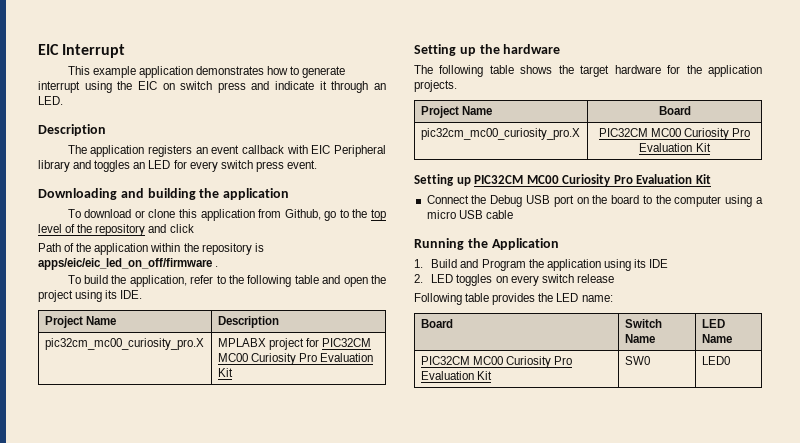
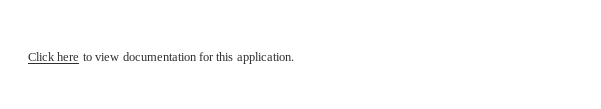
[38,44,126,58] [67,66,346,78] [38,81,386,93] [38,96,63,105] [38,124,106,136] [67,145,386,157] [38,160,317,172] [38,188,290,200] [67,209,386,221] [38,224,194,236] [38,243,264,255] [38,258,219,270] [67,275,386,287] [38,290,143,302] [44,316,116,328] [217,316,279,328] [44,338,204,350] [217,338,371,350] [217,353,373,365] [217,368,233,377] [414,44,561,56] [414,65,762,77] [414,80,457,92] [420,106,492,118] [658,106,691,115] [420,128,580,140] [598,128,751,140] [639,143,711,152] [414,174,711,186] [426,195,764,207] [426,210,513,219] [414,238,559,250] [414,259,669,271] [414,274,614,286] [414,293,613,305] [420,319,453,328] [624,319,662,328] [624,334,655,343] [701,319,725,328] [701,334,732,343] [420,356,572,368] [420,371,492,380] [624,356,650,365] [701,356,730,365] EIC Interrupt // This example application demonstrates how to generate interrupt using the EIC on switch press and indicate it through an LED. // Description // The application registers an event callback with EIC Peripheral library and toggles an LED for every switch press event. // Downloading and building the application // To download or clone this application from Github, go to the top level of the repository and click // Path of the application within the repository is apps/eic/eic_led_on_off/firmware . // To build the application, refer to the following table and open the project using its IDE. // Project Name | Description // pic32cm_mc00_curiosity_pro.X | MPLABX project for PIC32CM MC00 Curiosity Pro Evaluation Kit // Setting up the hardware // The following table shows the target hardware for the application projects. // Project Name | Board // pic32cm_mc00_curiosity_pro.X | PIC32CM MC00 Curiosity Pro Evaluation Kit // Setting up PIC32CM MC00 Curiosity Pro Evaluation Kit // Connect the Debug USB port on the board to the computer using a micro USB cable // Running the Application // 1. Build and Program the application using its IDE // 2. LED toggles on every switch release // Following table provides the LED name: // Board | Switch Name | LED Name // PIC32CM MC00 Curiosity Pro Evaluation Kit | SW0 | LED0 -> [28,52,294,64] Click here to view documentation for this application.

